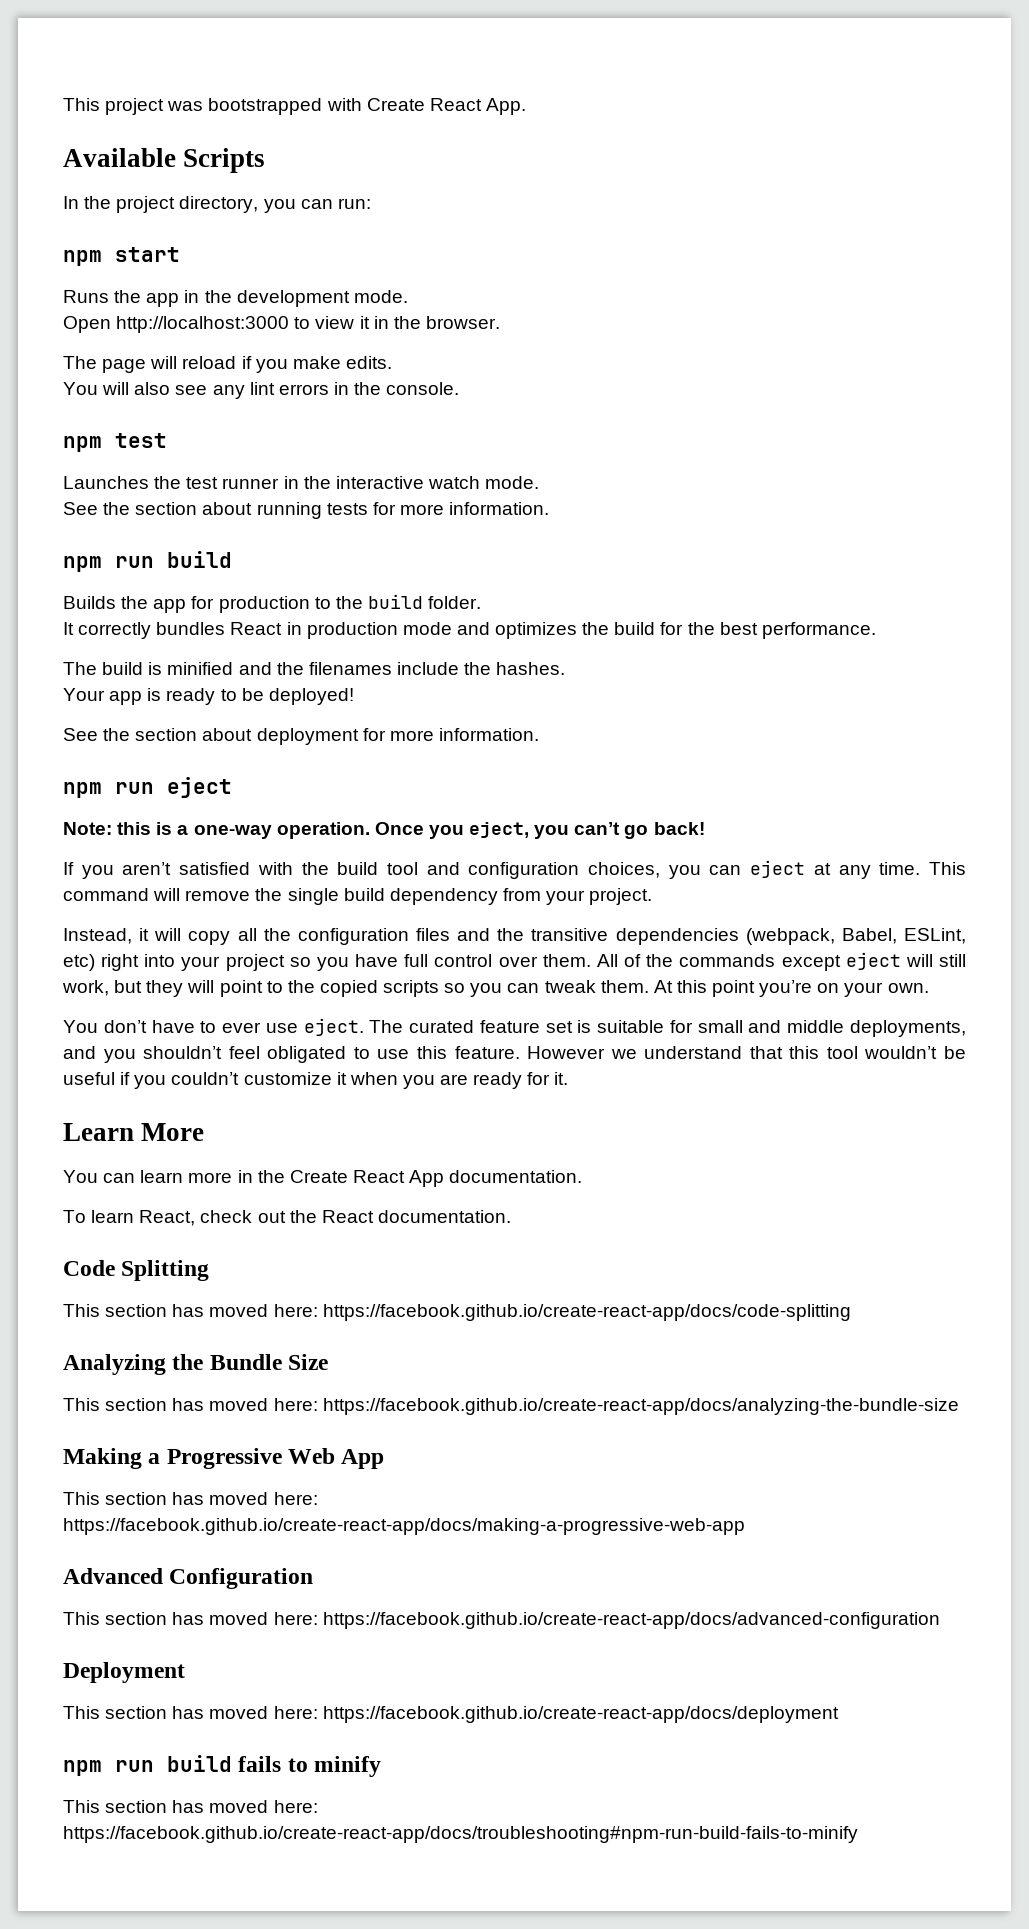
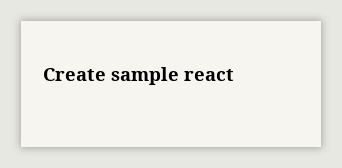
[63,98,526,115] [63,148,266,173] [63,196,371,213] [63,247,180,266] [63,290,408,307] [63,316,500,333] [63,356,392,373] [63,382,460,399] [63,433,167,452] [63,476,540,489] [63,502,550,519] [63,551,232,572] [63,594,482,613] [63,622,876,639] [63,662,566,675] [63,688,354,705] [63,728,539,745] [63,777,232,798] [63,822,705,839] [63,860,967,879] [63,888,653,905] [63,928,966,945] [63,952,966,971] [62,980,929,997] [63,1018,966,1037] [63,1046,966,1063] [63,1072,569,1089] [63,1123,205,1141] [63,1170,583,1187] [63,1210,511,1226] [63,1260,210,1281] [63,1304,851,1321] [63,1354,329,1375] [63,1398,959,1415] [63,1448,385,1469] [63,1492,318,1505] [63,1518,745,1535] [63,1568,314,1589] [63,1612,940,1629] [63,1662,185,1683] [63,1706,839,1723] [63,1755,382,1777] [63,1800,318,1813] [63,1826,858,1843] This project was bootstrapped with Create React App. // Available Scripts // In the project directory, you can run: // npm start // Runs the app in the development mode. // Open http://localhost:3000 to view it in the browser. // The page will reload if you make edits. // You will also see any lint errors in the console. // npm test // Launches the test runner in the interactive watch mode. // See the section about running tests for more information. // npm run build // Builds the app for production to the build folder. // It correctly bundles React in production mode and optimizes the build for the best performance. // The build is minified and the filenames include the hashes. // Your app is ready to be deployed! // See the section about deployment for more information. // npm run eject // Note: this is a one-way operation. Once you eject, you can’t go back! // If you aren’t satisfied with the build tool and configuration choices, you can eject at any time. This command will remove the single build dependency from your project. // Instead, it will copy all the configuration files and the transitive dependencies (webpack, Babel, ESLint, etc) right into your project so you have full control over them. All of the commands except eject will still work, but they will point to the copied scripts so you can tweak them. At this point you’re on your own. // You don’t have to ever use eject. The curated feature set is suitable for small and middle deployments, and you shouldn’t feel obligated to use this feature. However we understand that this tool wouldn’t be useful if you couldn’t customize it when you are ready for it. // Learn More // You can learn more in the Create React App documentation. // To learn React, check out the React documentation. // Code Splitting // This section has moved here: https://facebook.github.io/create-react-app/docs/code-splitting // Analyzing the Bundle Size // This section has moved here: https://facebook.github.io/create-react-app/docs/analyzing-the-bundle-size // Making a Progressive Web App // This section has moved here: https://facebook.github.io/create-react-app/docs/making-a-progressive-web-app // Advanced Configuration // This section has moved here: https://facebook.github.io/create-react-app/docs/advanced-configuration // Deployment // This section has moved here: https://facebook.github.io/create-react-app/docs/deployment // npm run build fails to minify // This section has moved here: https://facebook.github.io/create-react-app/docs/troubleshooting#npm-run-build-fails-to-minify -> [43,67,234,85] Create sample react

